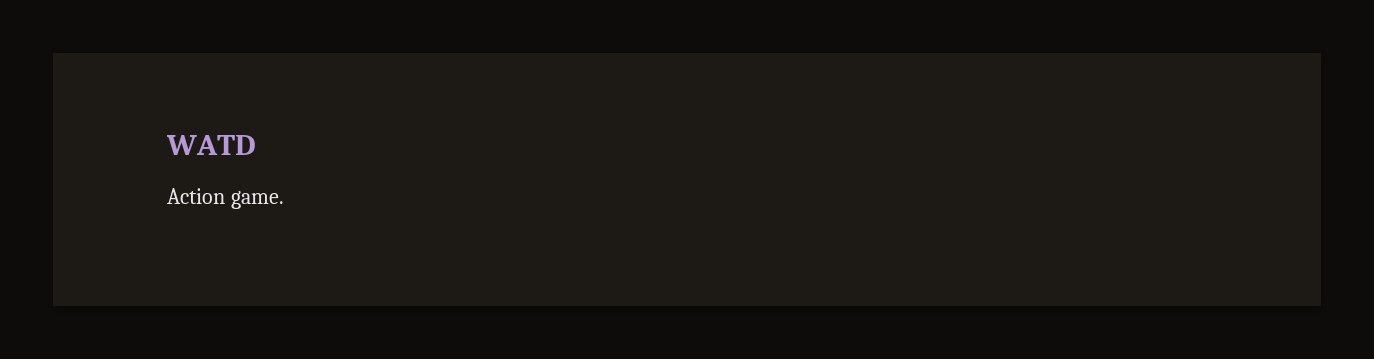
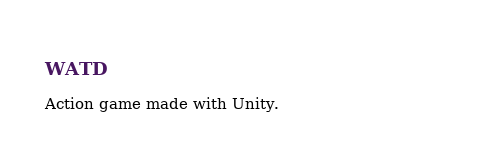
[230,191,284,209] game. -> [99,97,279,112] game made with Unity.

